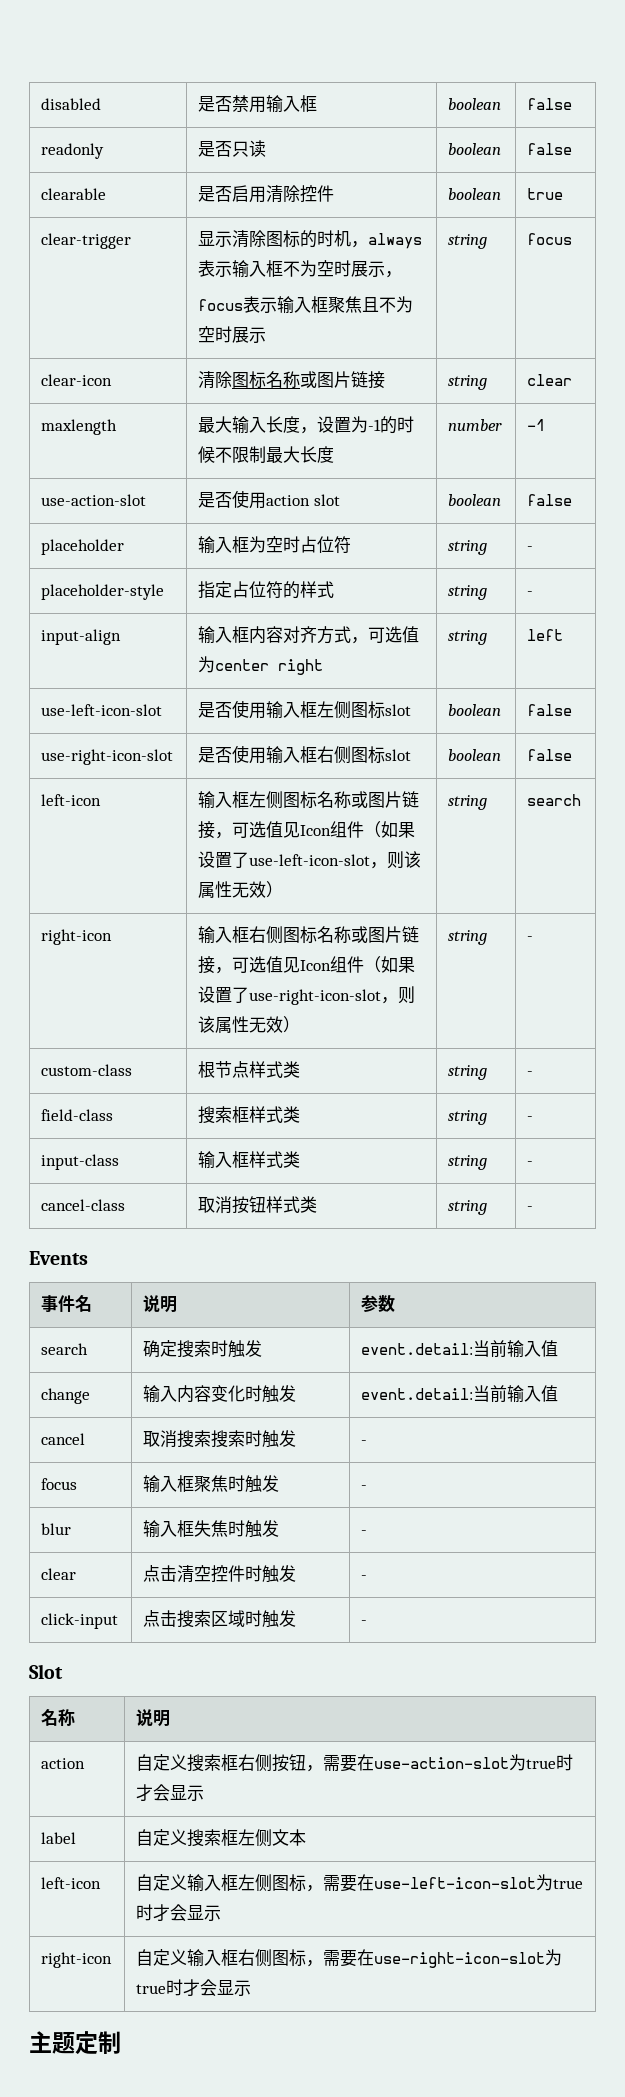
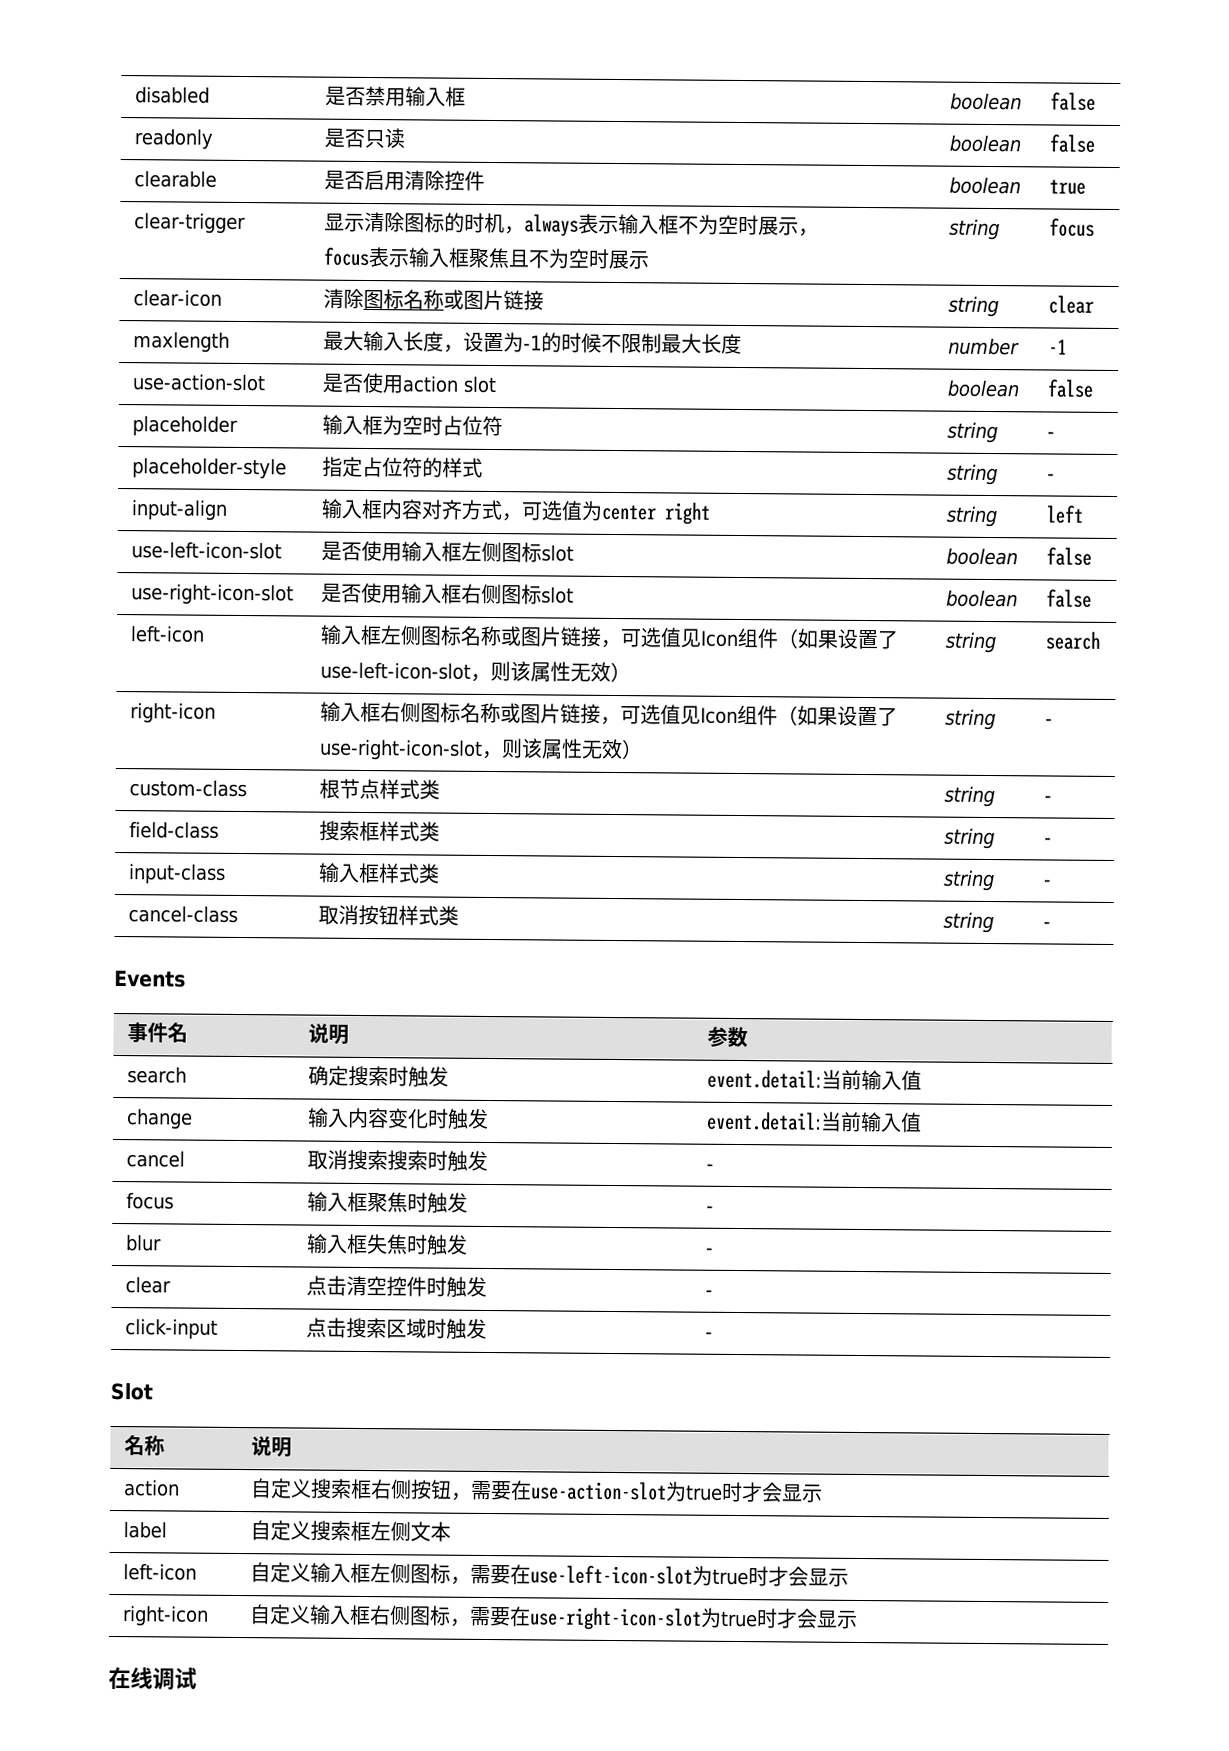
[29,2031,121,2055] 主题定制 -> [108,1666,197,1691] 在线调试

